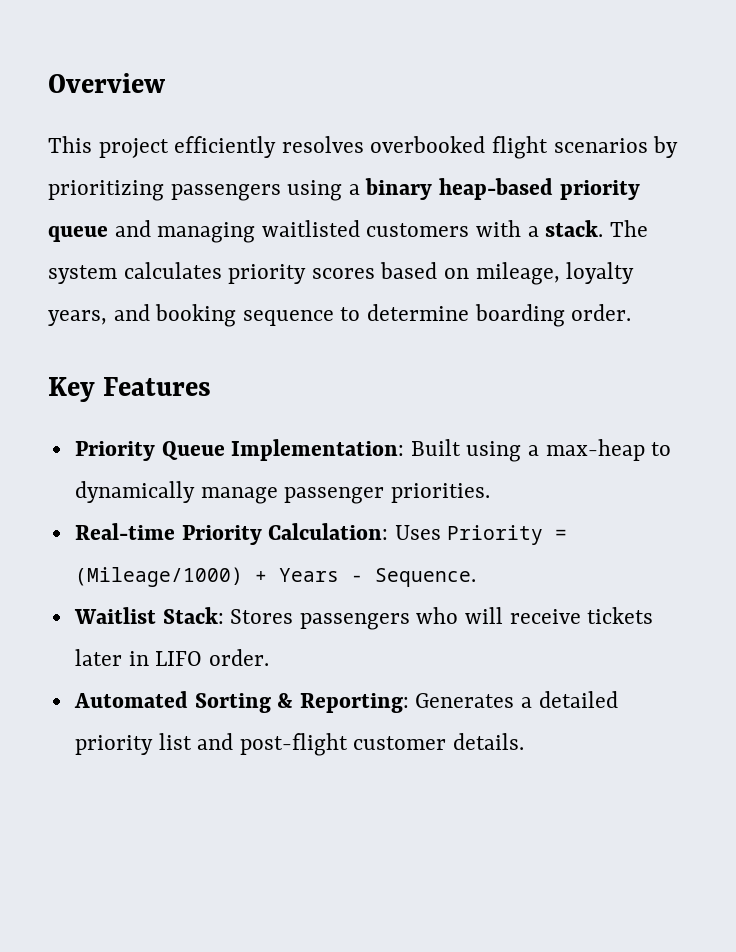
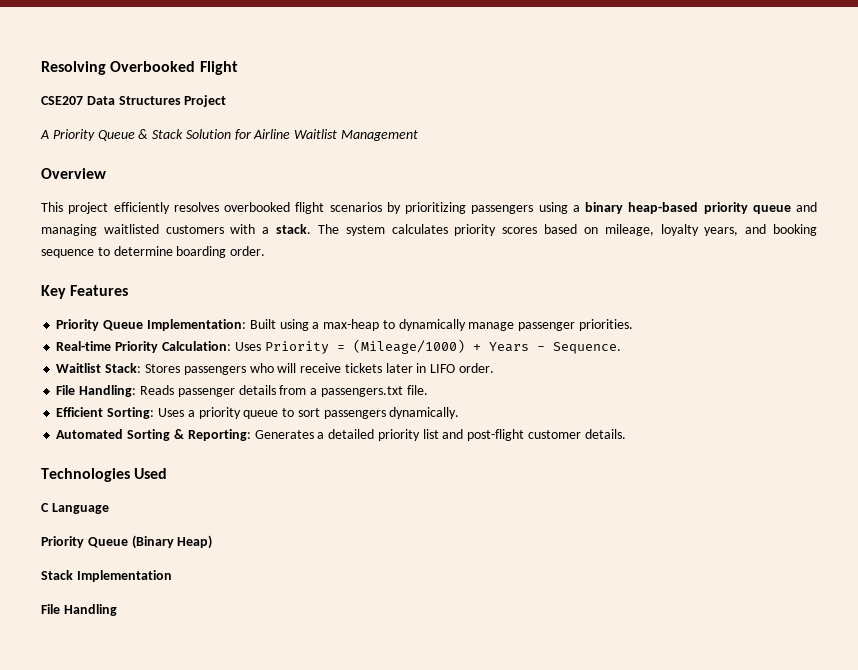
(48, 83) none -> [41,61,238,75] [41,95,227,107] [40,129,419,141] Resolving Overbooked Flight // CSE207 Data Structures Project // A Priority Queue & Stack Solution for Airline Waitlist Management //
(269, 657) none -> [56,385,428,397] [56,407,460,419] // File Handling: Reads passenger details from a passengers.txt file. // Efficient Sorting: Uses a priority queue to sort passengers dynamically.
(525, 741) none -> [41,468,168,482] [41,503,109,514] [41,535,213,549] [41,570,172,582] [41,604,117,616] // Technologies Used // C Language // Priority Queue (Binary Heap) // Stack Implementation // File Handling

